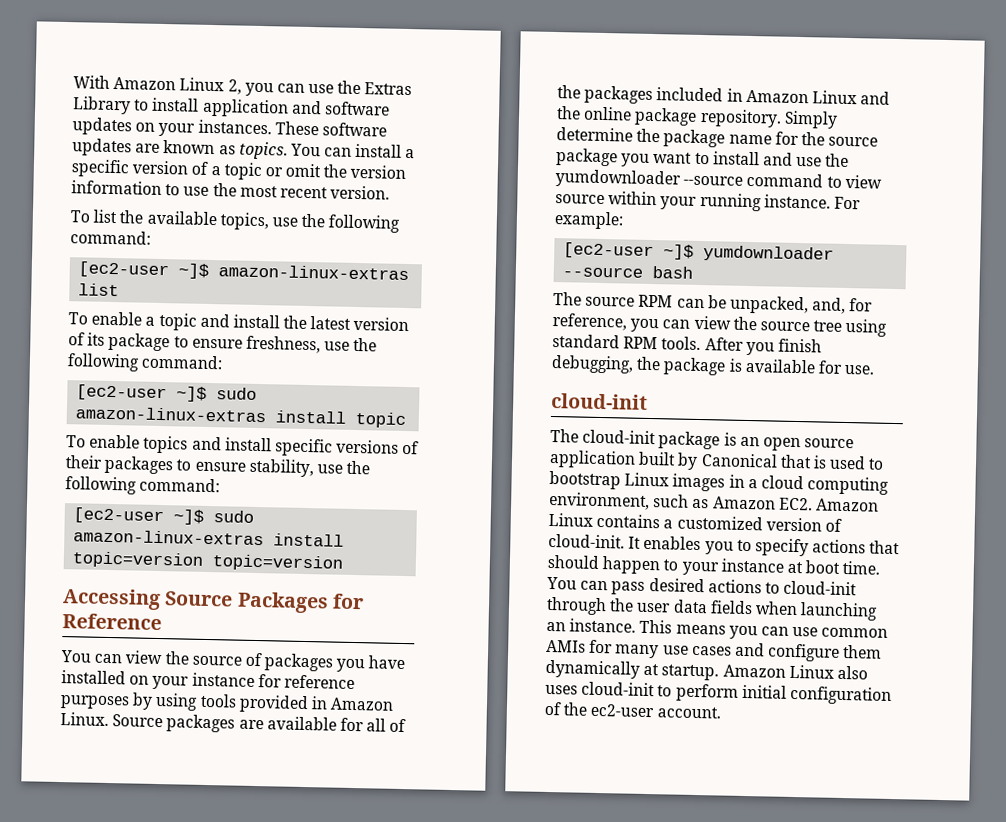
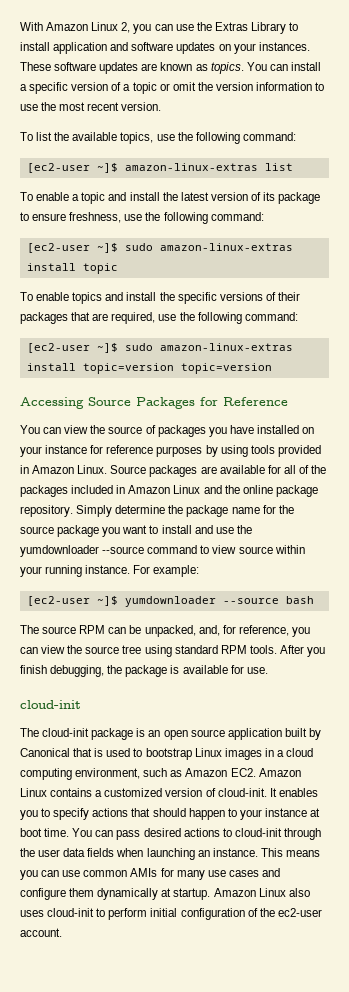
(272, 444) none -> [159,292,175,301] the
[176,458,314,478] to ensure stability, -> [71,312,156,324] that are required,

